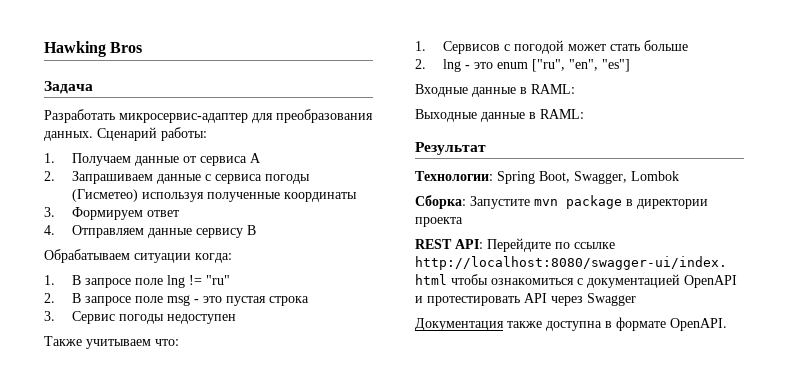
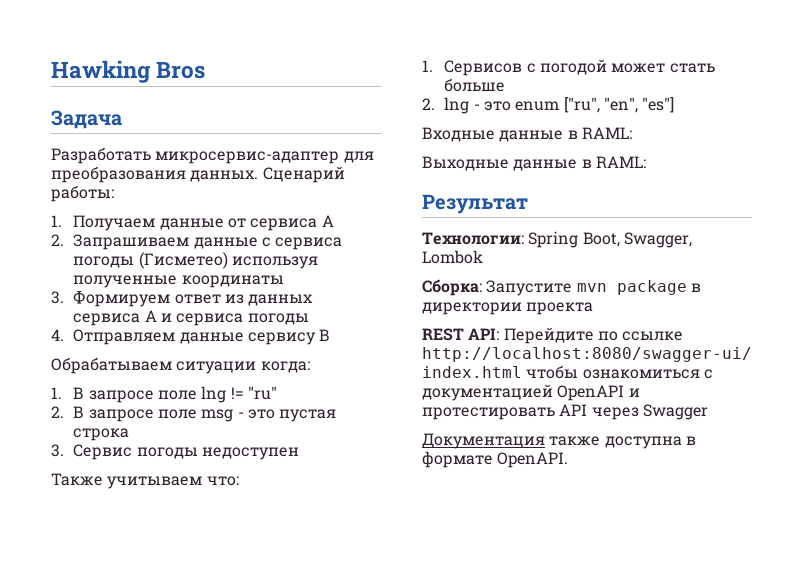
(179, 213) none -> [225,294,314,306] [73,310,309,326] из данных сервиса A и сервиса погоды

